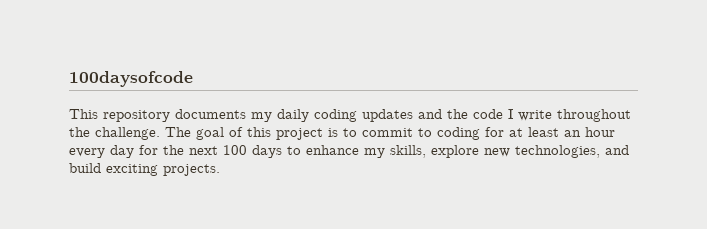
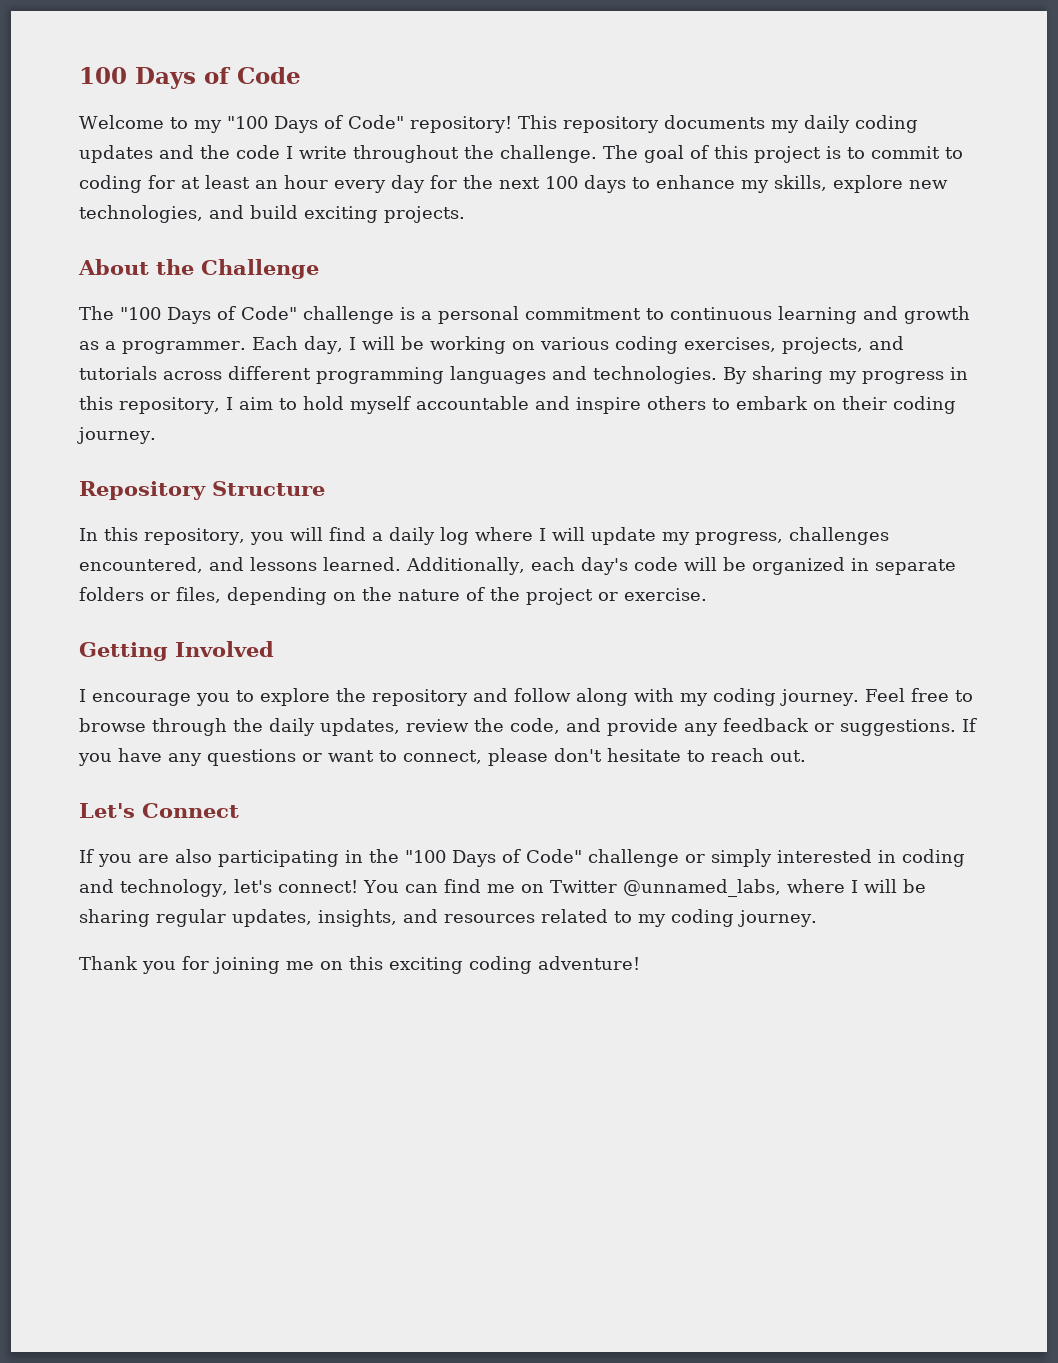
[69,71,193,87] 100daysofcode // -> [79,67,301,89] [79,115,512,133] 100 Days of Code // Welcome to my "100 Days of Code" repository!
(220, 170) none -> [78,259,319,279] [79,306,970,324] [79,336,904,354] [79,366,968,384] [79,396,956,414] [77,427,156,444] [79,481,325,500] [79,527,889,545] [79,557,956,575] [79,587,707,605] [79,641,274,661] [79,688,973,706] [79,718,977,736] [78,748,806,766] [79,803,239,818] [79,849,965,867] [79,879,926,897] [79,909,817,927] [79,956,640,974] // About the Challenge // The "100 Days of Code" challenge is a personal commitment to continuous learning and growth as a programmer. Each day, I will be working on various coding exercises, projects, and tutorials across different programming languages and technologies. By sharing my progress in this repository, I aim to hold myself accountable and inspire others to embark on their coding journey. // Repository Structure // In this repository, you will find a daily log where I will update my progress, challenges encountered, and lessons learned. Additionally, each day's code will be organized in separate folders or files, depending on the nature of the project or exercise. // Getting Involved // I encourage you to explore the repository and follow along with my coding journey. Feel free to browse through the daily updates, review the code, and provide any feedback or suggestions. If you have any questions or want to connect, please don't hesitate to reach out. // Let's Connect // If you are also participating in the "100 Days of Code" challenge or simply interested in coding and technology, let's connect! You can find me on Twitter @unnamed_labs, where I will be sharing regular updates, insights, and resources related to my coding journey. // Thank you for joining me on this exciting coding adventure!

